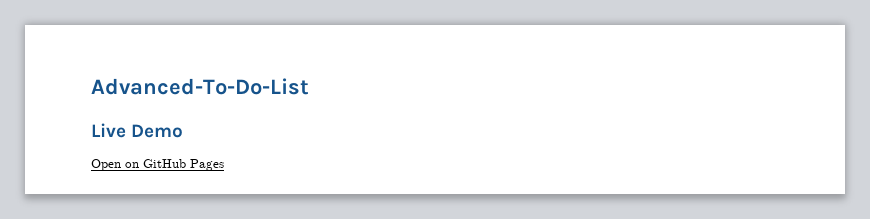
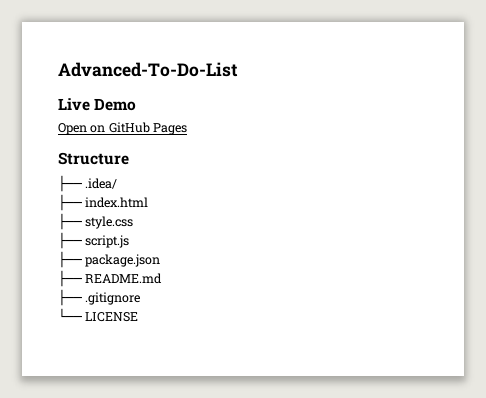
(224, 165) none -> [58,152,129,165] [58,175,118,192] [58,194,149,211] [58,213,134,230] [58,232,130,249] [58,251,161,268] [58,270,163,287] [58,289,141,306] [58,308,139,322] // Structure // ├── .idea/ // ├── index.html // ├── style.css // ├── script.js // ├── package.json // ├── README.md // ├── .gitignore // └── LICENSE

